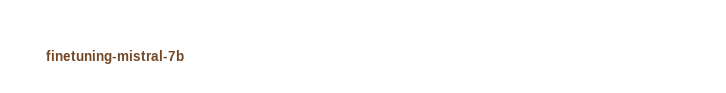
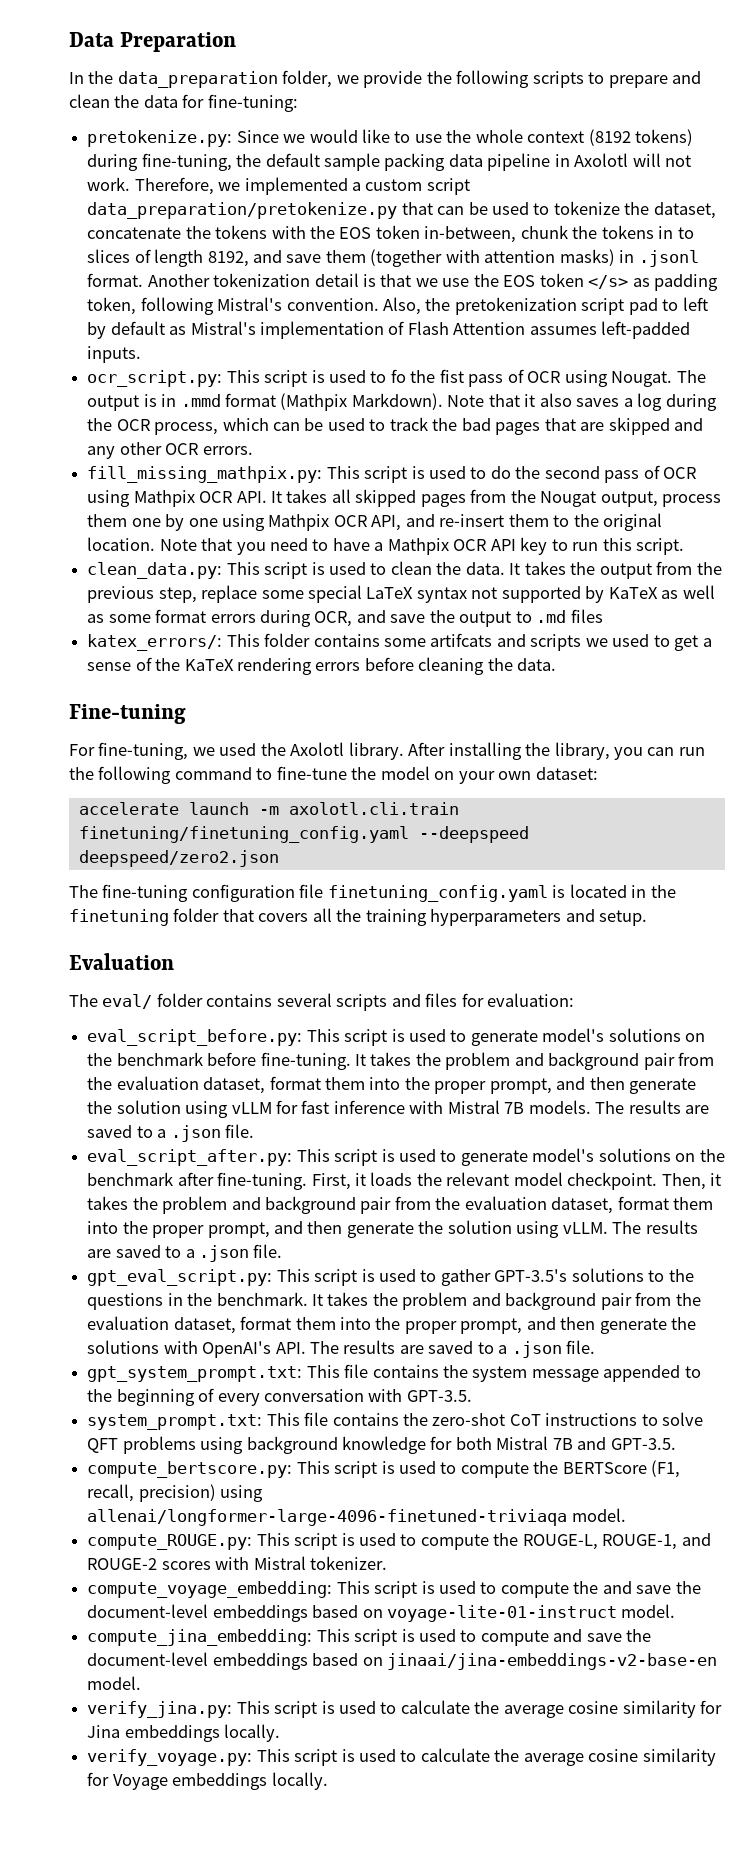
[46,50,184,64] finetuning-mistral-7b -> [69,32,237,52] [69,70,702,88] [69,94,298,112] [87,129,694,147] [87,153,692,171] [87,177,470,195] [87,201,716,219] [87,225,694,243] [87,249,699,267] [87,273,719,291] [87,297,708,315] [87,321,691,339] [87,346,142,363] [87,369,706,387] [87,393,717,411] [87,417,703,435] [87,442,253,459] [87,465,697,483] [87,489,722,507] [87,513,663,531] [87,537,684,555] [87,561,722,579] [87,585,715,603] [87,609,603,627] [87,633,712,651] [87,657,557,675] [69,704,186,724] [69,742,705,760] [69,766,598,784] [78,802,459,815] [78,826,529,843] [78,850,279,867] [69,884,676,902] [69,908,648,926] [69,953,174,970] [69,993,575,1011] [87,1028,706,1046] [87,1052,715,1070] [87,1076,697,1094] [87,1100,710,1118] [87,1124,254,1142] [87,1148,725,1166] [87,1172,722,1190] [87,1196,714,1214] [87,1220,698,1238] [87,1244,283,1262] [87,1268,694,1286] [87,1292,701,1310] [87,1316,697,1334] [87,1340,596,1358] [87,1364,701,1382] [87,1388,472,1406] [87,1412,704,1430] [87,1436,676,1454] [87,1460,681,1478] [87,1484,264,1502] [87,1508,626,1526] [87,1533,711,1550] [87,1556,387,1570] [87,1581,701,1598] [87,1604,676,1622] [87,1629,652,1646] [87,1652,717,1670] [87,1676,142,1690] [87,1700,723,1718] [87,1724,281,1742] [87,1748,716,1766] [87,1772,328,1790] Data Preparation // In the data_preparation folder, we provide the following scripts to prepare and clean the data for fine-tuning: // pretokenize.py: Since we would like to use the whole context (8192 tokens) during fine-tuning, the default sample packing data pipeline in Axolotl will not work. Therefore, we implemented a custom script data_preparation/pretokenize.py that can be used to tokenize the dataset, concatenate the tokens with the EOS token in-between, chunk the tokens in to slices of length 8192, and save them (together with attention masks) in .jsonl format. Another tokenization detail is that we use the EOS token </s> as padding token, following Mistral's convention. Also, the pretokenization script pad to left by default as Mistral's implementation of Flash Attention assumes left-padded inputs. // ocr_script.py: This script is used to fo the fist pass of OCR using Nougat. The output is in .mmd format (Mathpix Markdown). Note that it also saves a log during the OCR process, which can be used to track the bad pages that are skipped and any other OCR errors. // fill_missing_mathpix.py: This script is used to do the second pass of OCR using Mathpix OCR API. It takes all skipped pages from the Nougat output, process them one by one using Mathpix OCR API, and re-insert them to the original location. Note that you need to have a Mathpix OCR API key to run this script. // clean_data.py: This script is used to clean the data. It takes the output from the previous step, replace some special LaTeX syntax not supported by KaTeX as well as some format errors during OCR, and save the output to .md files // katex_errors/: This folder contains some artifcats and scripts we used to get a sense of the KaTeX rendering errors before cleaning the data. // Fine-tuning // For fine-tuning, we used the Axolotl library. After installing the library, you can run the following command to fine-tune the model on your own dataset: // accelerate launch -m axolotl.cli.train finetuning/finetuning_config.yaml --deepspeed deepspeed/zero2.json // The fine-tuning configuration file finetuning_config.yaml is located in the finetuning folder that covers all the training hyperparameters and setup. // Evaluation // The eval/ folder contains several scripts and files for evaluation: // eval_script_before.py: This script is used to generate model's solutions on the benchmark before fine-tuning. It takes the problem and background pair from the evaluation dataset, format them into the proper prompt, and then generate the solution using vLLM for fast inference with Mistral 7B models. The results are saved to a .json file. // eval_script_after.py: This script is used to generate model's solutions on the benchmark after fine-tuning. First, it loads the relevant model checkpoint. Then, it takes the problem and background pair from the evaluation dataset, format them into the proper prompt, and then generate the solution using vLLM. The results are saved to a .json file. // gpt_eval_script.py: This script is used to gather GPT-3.5's solutions to the questions in the benchmark. It takes the problem and background pair from the evaluation dataset, format them into the proper prompt, and then generate the solutions with OpenAI's API. The results are saved to a .json file. // gpt_system_prompt.txt: This file contains the system message appended to the beginning of every conversation with GPT-3.5. // system_prompt.txt: This file contains the zero-shot CoT instructions to solve QFT problems using background knowledge for both Mistral 7B and GPT-3.5. // compute_bertscore.py: This script is used to compute the BERTScore (F1, recall, precision) using allenai/longformer-large-4096-finetuned-triviaqa model. // compute_ROUGE.py: This script is used to compute the ROUGE-L, ROUGE-1, and ROUGE-2 scores with Mistral tokenizer. // compute_voyage_embedding: This script is used to compute the and save the document-level embeddings based on voyage-lite-01-instruct model. // compute_jina_embedding: This script is used to compute and save the document-level embeddings based on jinaai/jina-embeddings-v2-base-en model. // verify_jina.py: This script is used to calculate the average cosine similarity for Jina embeddings locally. // verify_voyage.py: This script is used to calculate the average cosine similarity for Voyage embeddings locally.

